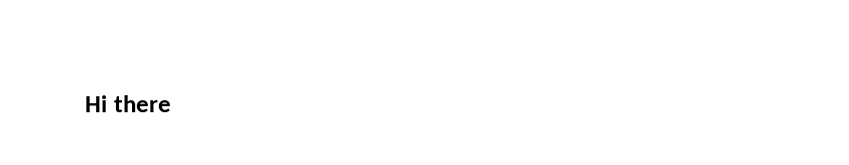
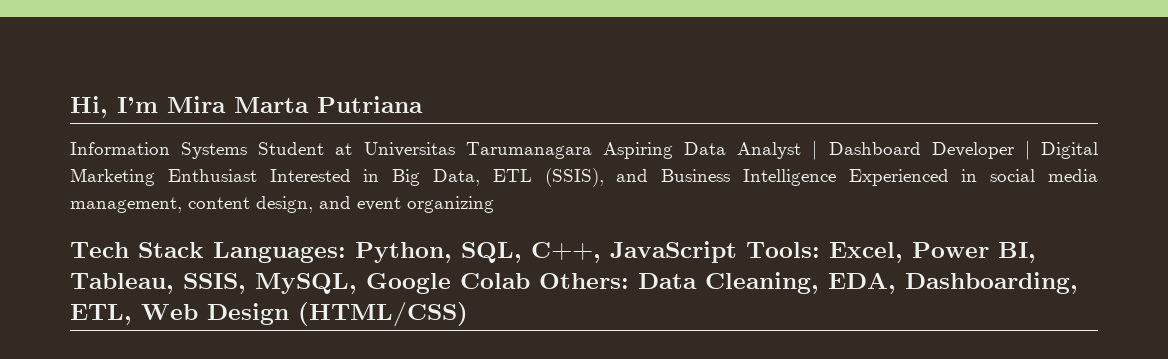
[85,95,172,113] Hi there -> [70,96,423,118] [70,140,1099,160] [70,168,1099,187] [70,196,494,213] [70,241,1036,263] [70,272,1078,294] [70,302,468,327] Hi, I’m Mira Marta Putriana // Information Systems Student at Universitas Tarumanagara Aspiring Data Analyst | Dashboard Developer | Digital Marketing Enthusiast Interested in Big Data, ETL (SSIS), and Business Intelligence Experienced in social media management, content design, and event organizing // Tech Stack Languages: Python, SQL, C++, JavaScript Tools: Excel, Power BI, Tableau, SSIS, MySQL, Google Colab Others: Data Cleaning, EDA, Dashboarding, ETL, Web Design (HTML/CSS)

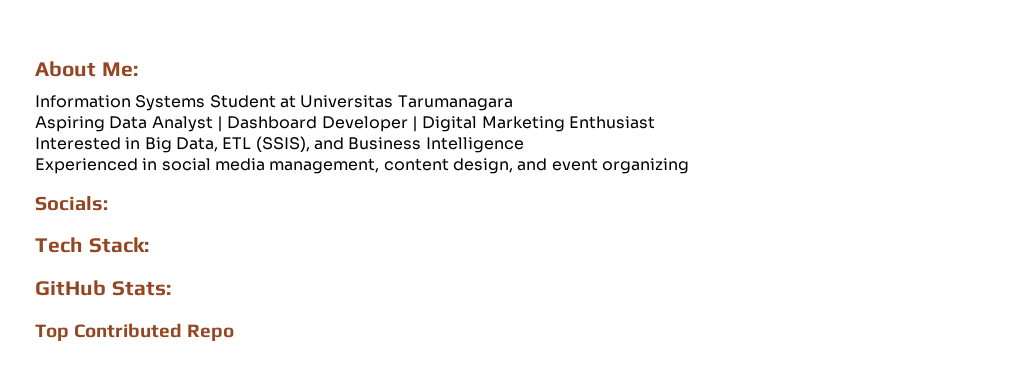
[70,96,423,118] Hi, I’m Mira Marta Putriana -> [35,61,138,77] About Me:
(592, 150) none -> (513, 103) //
(257, 175) none -> (655, 122) //
(836, 177) none -> (524, 145) //
(494, 204) none -> [35,196,108,211] // Socials:
[138,241,1036,263] [70,272,1078,294] [70,302,468,327] Stack Languages: Python, SQL, C++, JavaScript Tools: Excel, Power BI, Tableau, SSIS, MySQL, Google Colab Others: Data Cleaning, EDA, Dashboarding, ETL, Web Design (HTML/CSS) -> [88,237,149,253] [35,280,171,296] [35,323,235,341] Stack: // GitHub Stats: // Top Contributed Repo

